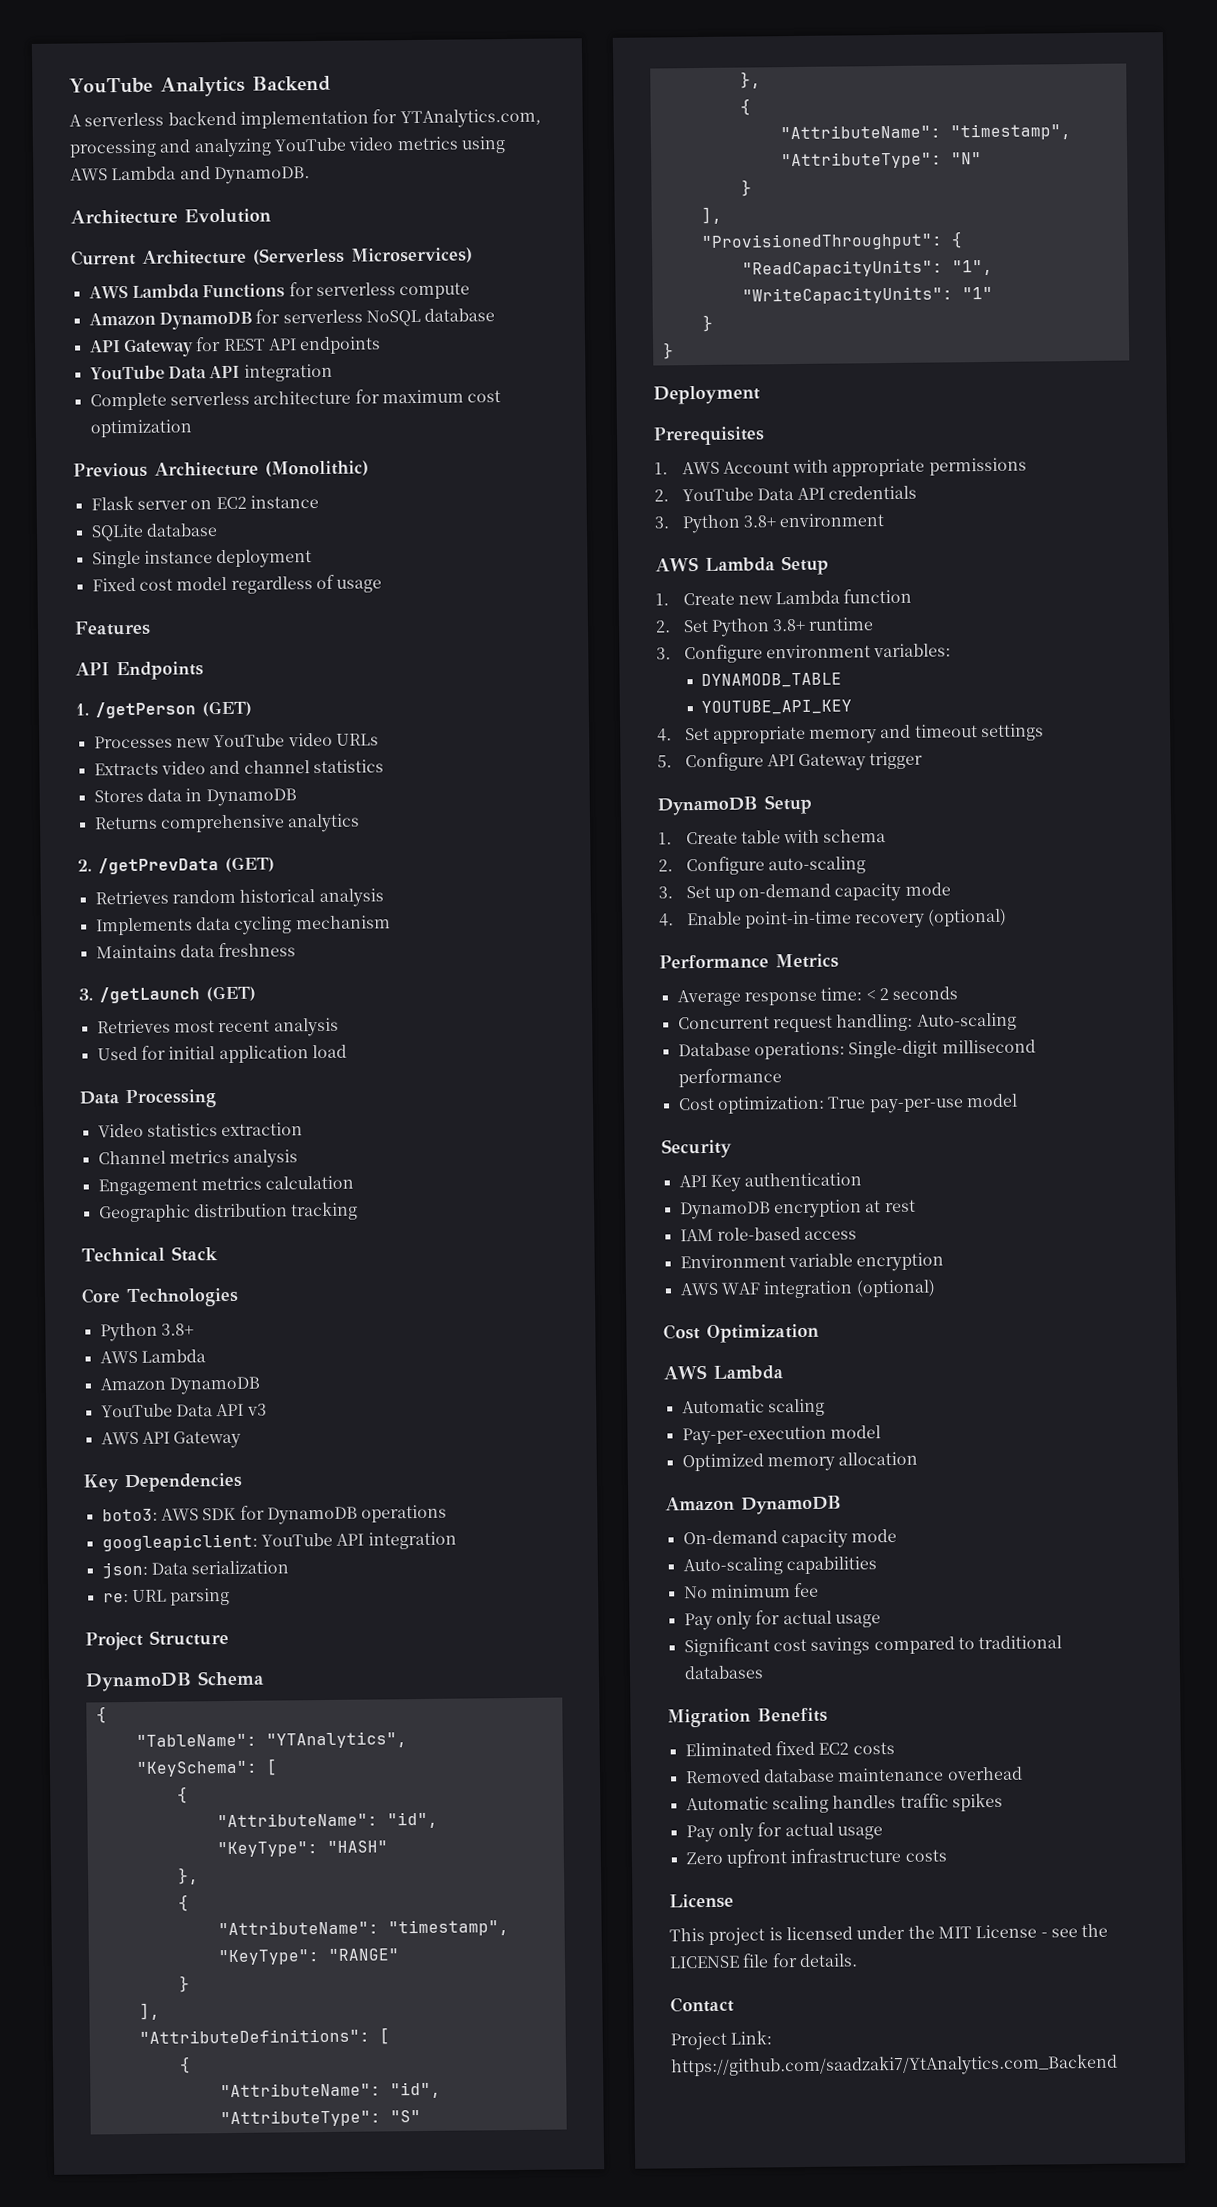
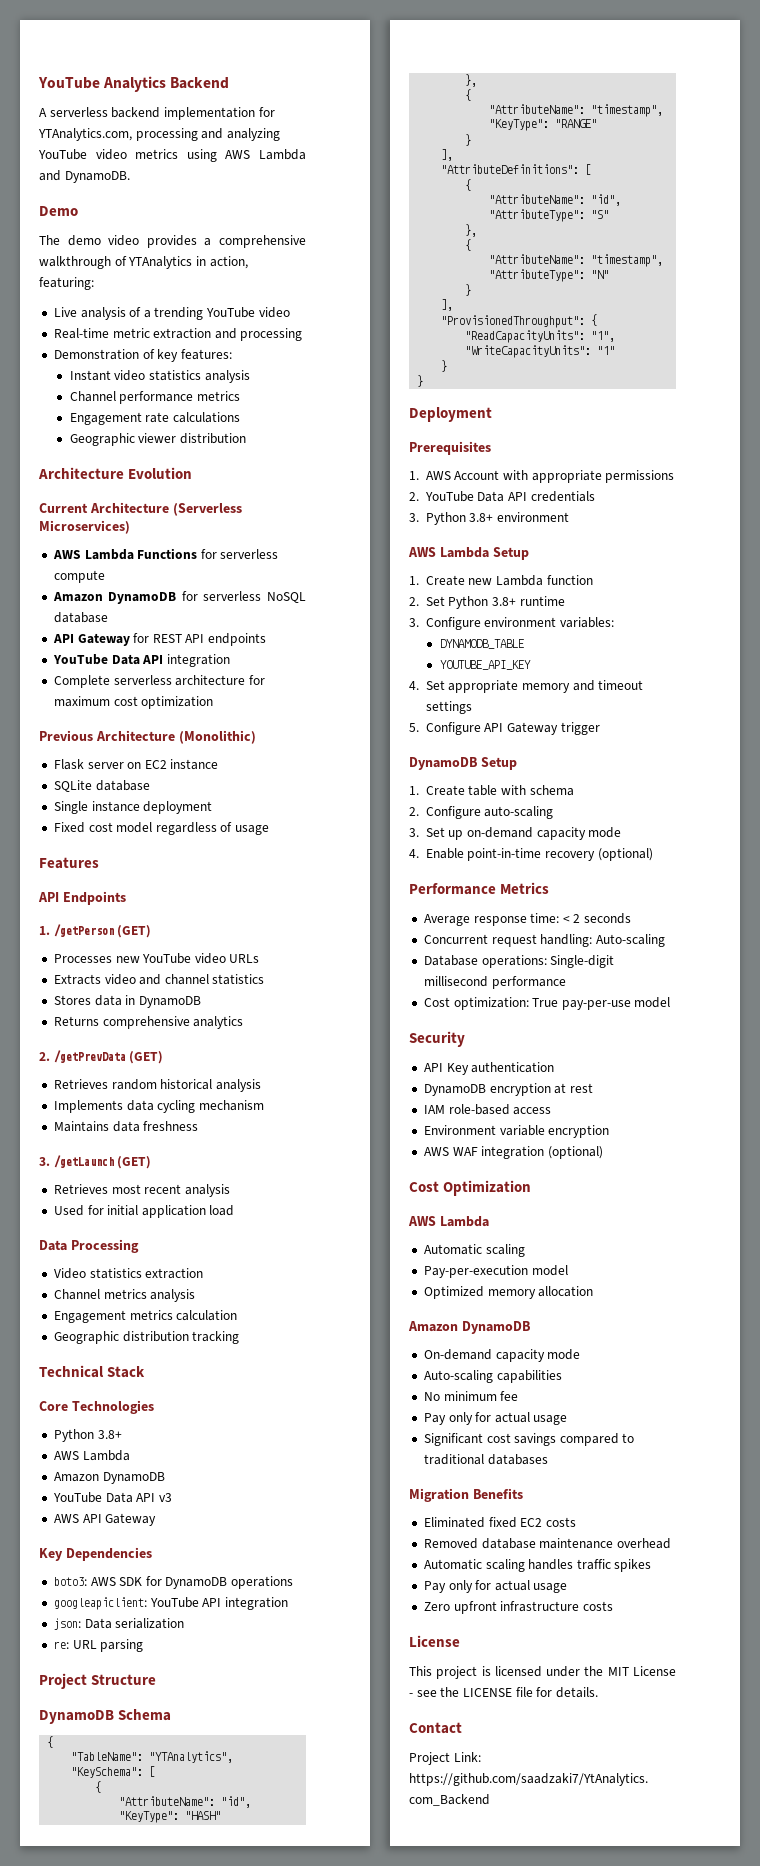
(310, 175) none -> [39,206,78,216] [39,235,306,248] [39,256,248,269] [39,277,94,290] [53,307,290,320] [53,328,303,341] [53,349,232,362] [69,370,250,383] [69,391,240,404] [69,412,240,425] [69,433,246,446] // Demo // The demo video provides a comprehensive walkthrough of YTAnalytics in action, featuring: // Live analysis of a trending YouTube video // Real-time metric extraction and processing // Demonstration of key features: // Instant video statistics analysis // Channel performance metrics // Engagement rate calculations // Geographic viewer distribution

